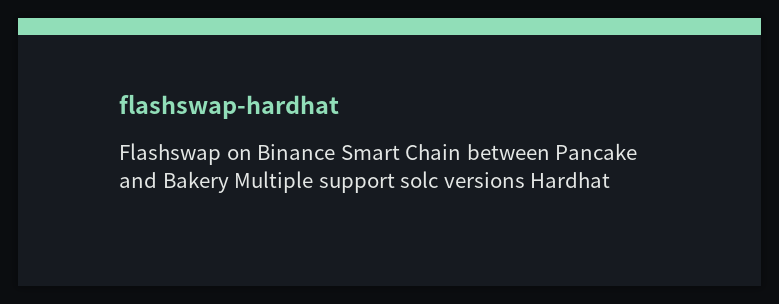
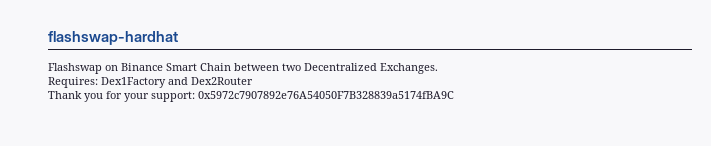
[555,143,638,160] [119,171,611,193] Pancake and Bakery Multiple support solc versions Hardhat -> [282,63,438,74] [48,77,253,88] [48,91,454,102] two Decentralized Exchanges. // Requires: Dex1Factory and Dex2Router // Thank you for your support: 0x5972c7907892e76A54050F7B328839a5174fBA9C

